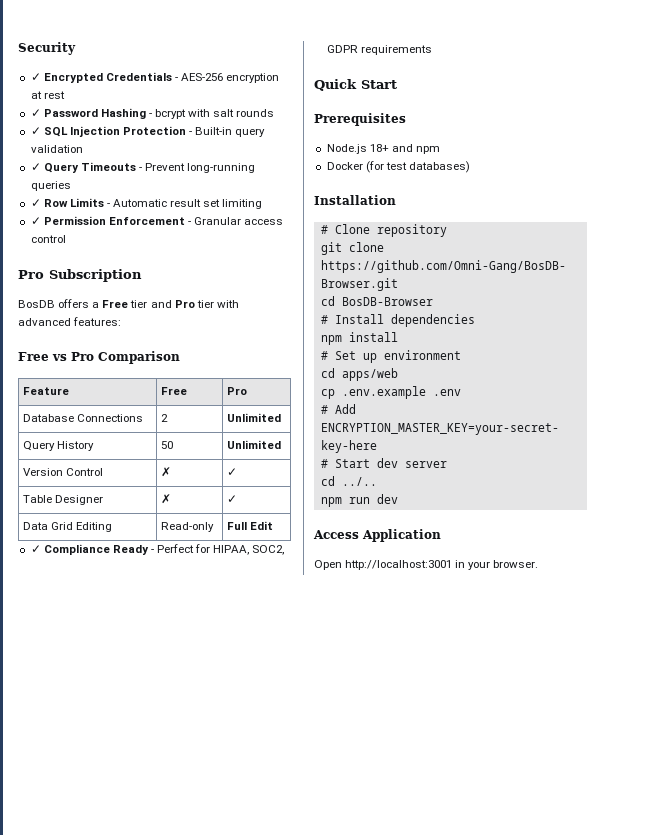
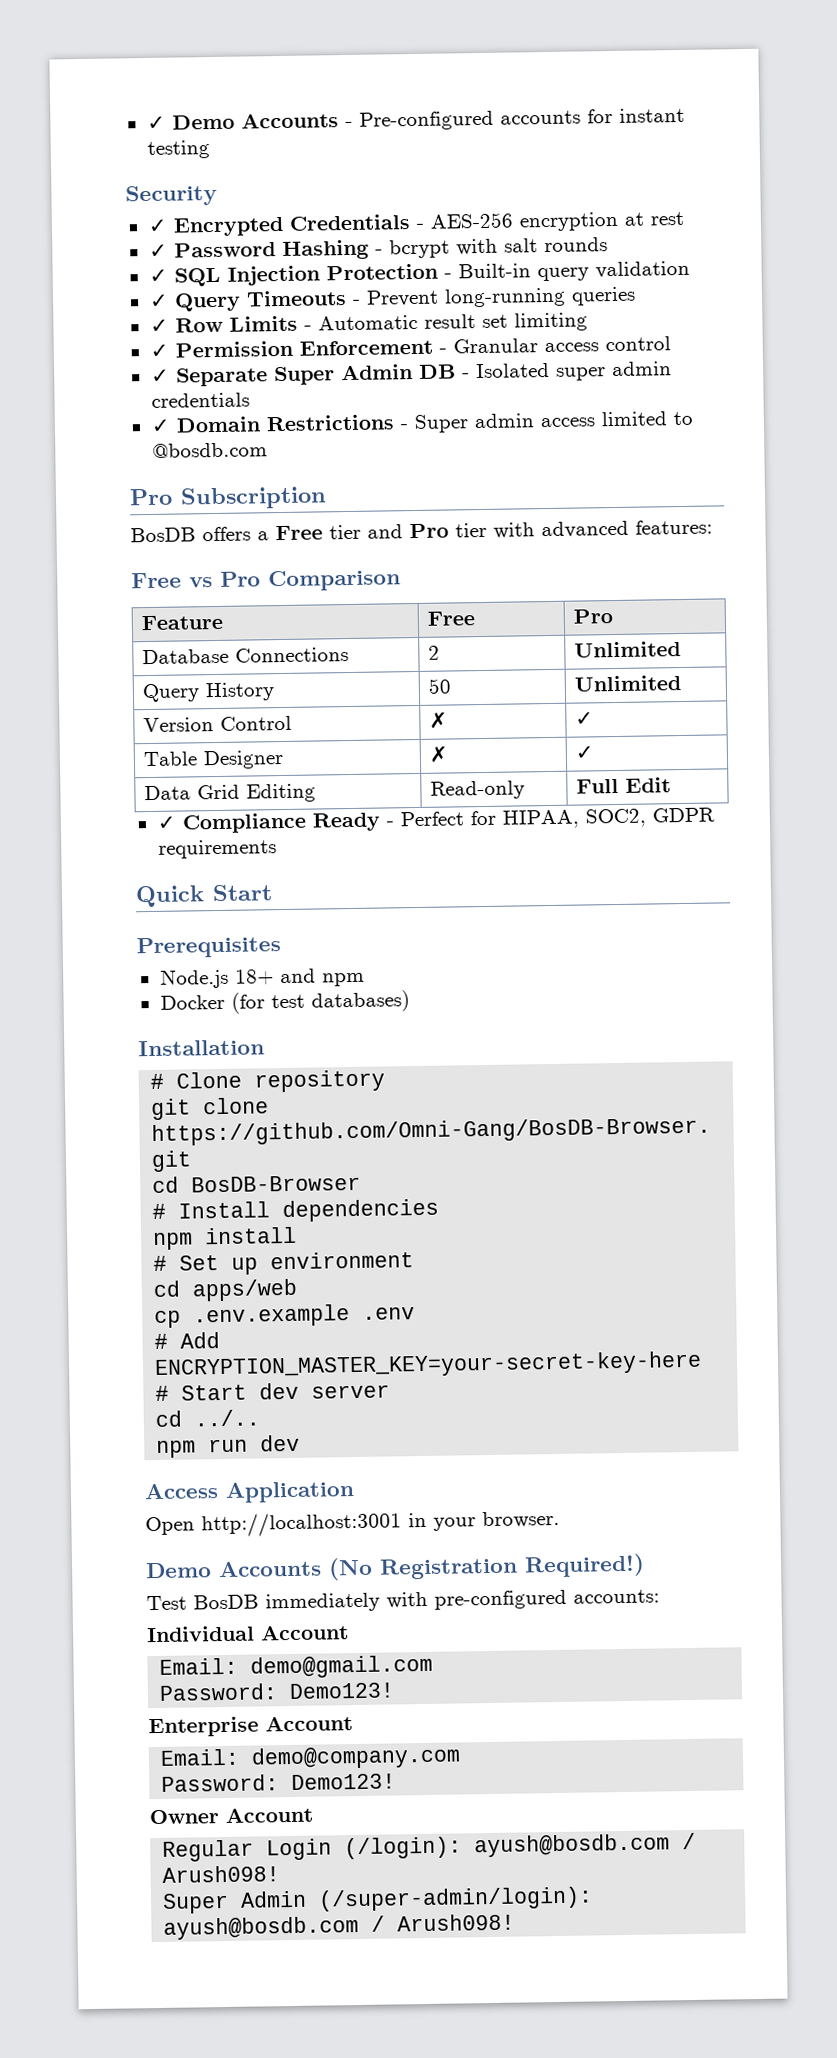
(18, 48) none -> [146,107,685,131] [146,140,210,159] ✓ Demo Accounts - Pre-configured accounts for instant testing //
(66, 239) none -> [150,361,672,387] [150,392,250,408] [150,411,693,433] [151,442,268,458] // ✓ Separate Super Admin DB - Isolated super admin credentials // ✓ Domain Restrictions - Super admin access limited to @bosdb.com
(539, 564) none -> [145,1553,645,1581] [146,1589,660,1613] [146,1624,349,1643] [159,1654,434,1679] [159,1682,396,1701] [148,1715,353,1738] [160,1745,462,1770] [161,1773,397,1792] [149,1806,313,1825] [162,1832,697,1862] [162,1865,281,1883] [162,1886,594,1914] [163,1913,516,1940] // Demo Accounts (No Registration Required!) // Test BosDB immediately with pre-configured accounts: // Individual Account // Email: demo@gmail.com // Password: Demo123! // Enterprise Account // Email: demo@company.com // Password: Demo123! // Owner Account // Regular Login (/login): ayush@bosdb.com / Arush098! // Super Admin (/super-admin/login): ayush@bosdb.com / Arush098!

